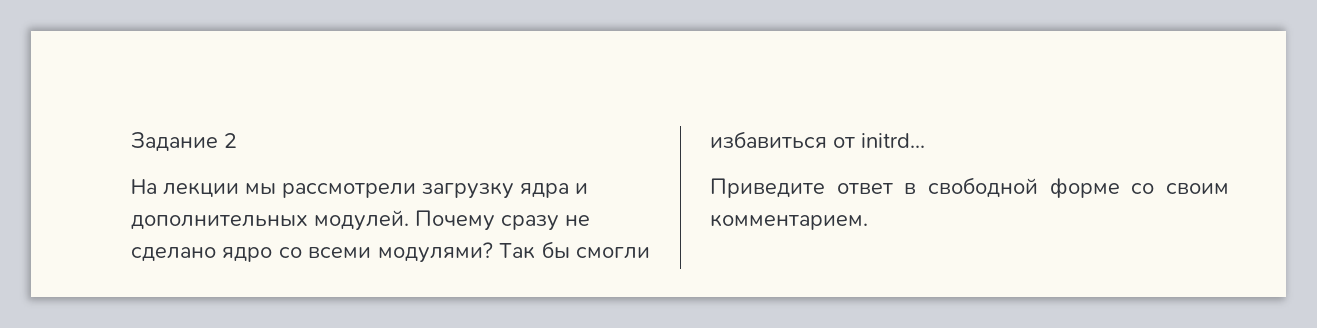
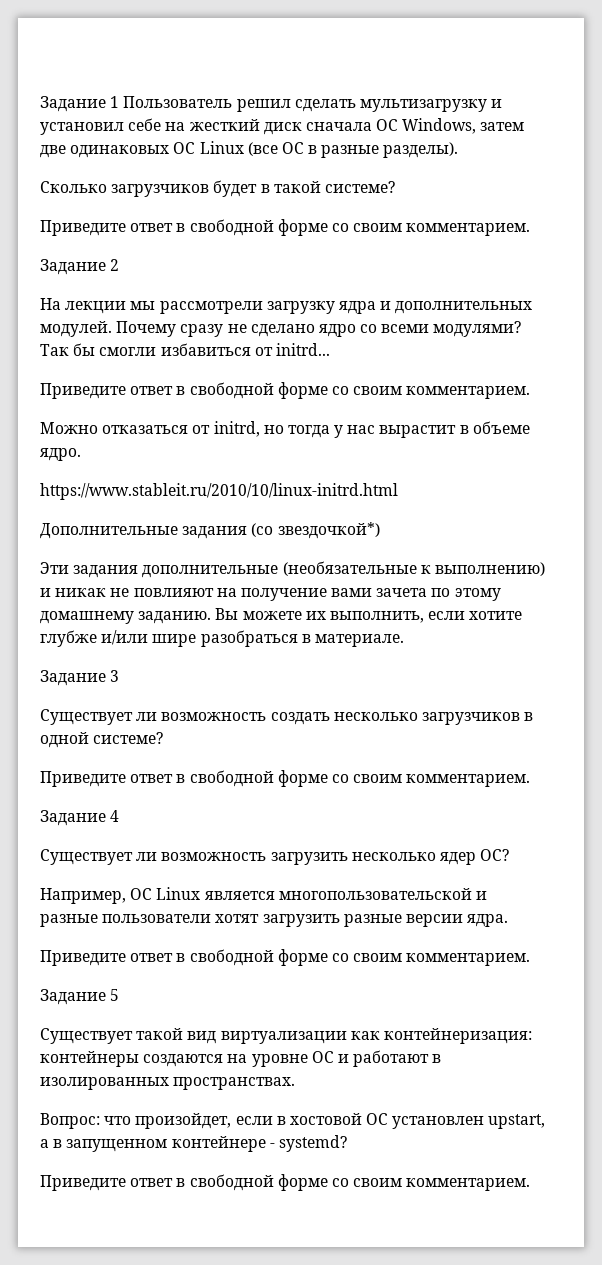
[131,132,218,152] Задание -> [40,96,503,112] [40,118,525,135] [40,141,459,158] [40,180,395,197] [40,219,531,236] [40,259,106,275] Задание 1 Пользователь решил сделать мультизагрузку и установил себе на жесткий диск сначала ОС Windows, затем две одинаковых ОС Linux (все ОС в разные разделы). // Сколько загрузчиков будет в такой системе? // Приведите ответ в свободной форме со своим комментарием. // Задание
(868, 222) none -> [40,421,530,438] [40,448,81,461] [40,483,398,500] [40,522,380,539] [40,561,545,578] [40,588,501,601] [40,608,523,624] [40,630,404,647] [40,670,120,686] [40,709,534,725] [40,732,164,748] [40,770,531,787] [40,810,120,826] [40,849,510,865] [40,887,487,904] [40,914,509,927] [40,949,531,966] [40,989,120,1005] [40,1028,532,1044] [40,1050,442,1067] [40,1077,296,1090] [40,1113,546,1129] [40,1135,347,1152] [40,1174,531,1191] // Можно отказаться от initrd, но тогда у нас вырастит в объеме ядро. // https://www.stableit.ru/2010/10/linux-initrd.html // Дополнительные задания (со звездочкой*) // Эти задания дополнительные (необязательные к выполнению) и никак не повлияют на получение вами зачета по этому домашнему заданию. Вы можете их выполнить, если хотите глубже и/или шире разобраться в материале. // Задание 3 // Существует ли возможность создать несколько загрузчиков в одной системе? // Приведите ответ в свободной форме со своим комментарием. // Задание 4 // Существует ли возможность загрузить несколько ядер ОС? // Например, ОС Linux является многопользовательской и разные пользователи хотят загрузить разные версии ядра. // Приведите ответ в свободной форме со своим комментарием. // Задание 5 // Существует такой вид виртуализации как контейнеризация: контейнеры создаются на уровне ОС и работают в изолированных пространствах. // Вопрос: что произойдет, если в хостовой ОС установлен upstart, а в запущенном контейнере - systemd? // Приведите ответ в свободной форме со своим комментарием.

